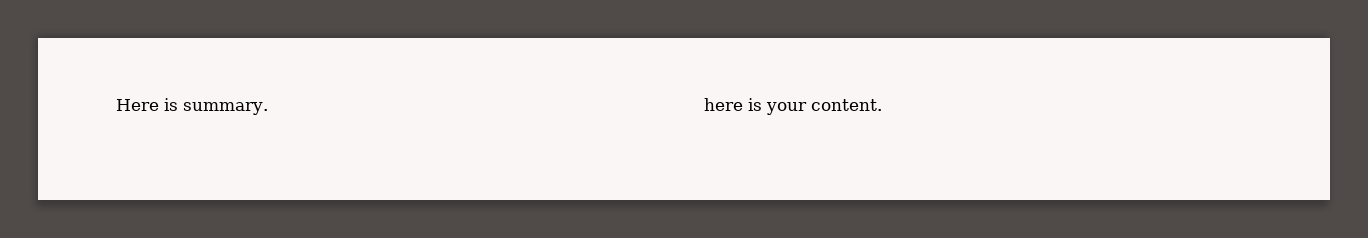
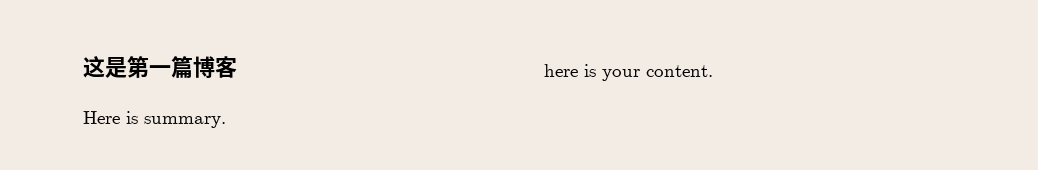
(116, 105) none -> [83,56,237,78] 这是第一篇博客 //

